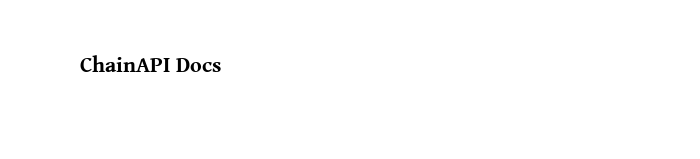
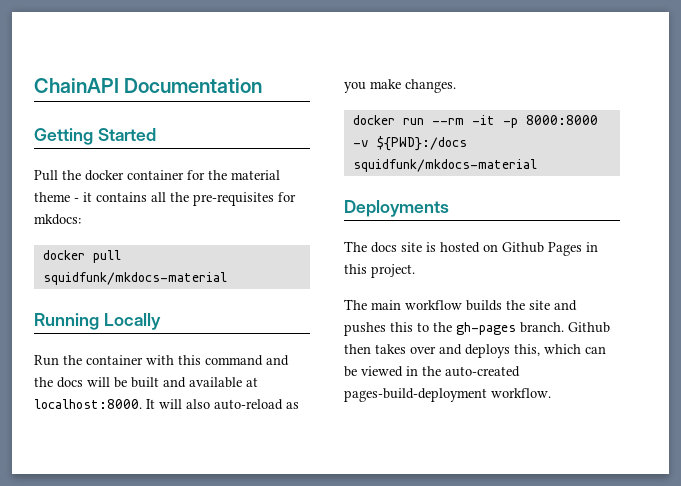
[176,58,221,72] Docs -> [124,78,263,93] [34,128,156,145] [34,170,280,181] [34,192,296,206] [34,214,81,225] [42,250,121,263] [42,272,227,285] [34,313,161,330] [34,355,289,366] [34,377,258,388] [34,399,299,410] [344,79,456,93] [352,115,598,128] [352,136,467,151] [352,159,537,172] [344,200,449,217] [344,241,598,256] [344,264,415,278] [344,299,577,311] [344,322,610,336] [344,344,606,358] [344,366,520,377] [344,388,551,402] Documentation // Getting Started // Pull the docker container for the material theme - it contains all the pre-requisites for mkdocs: // docker pull squidfunk/mkdocs-material // Running Locally // Run the container with this command and the docs will be built and available at localhost:8000. It will also auto-reload as you make changes. // docker run --rm -it -p 8000:8000 -v ${PWD}:/docs squidfunk/mkdocs-material // Deployments // The docs site is hosted on Github Pages in this project. // The main workflow builds the site and pushes this to the gh-pages branch. Github then takes over and deploys this, which can be viewed in the auto-created pages-build-deployment workflow.

